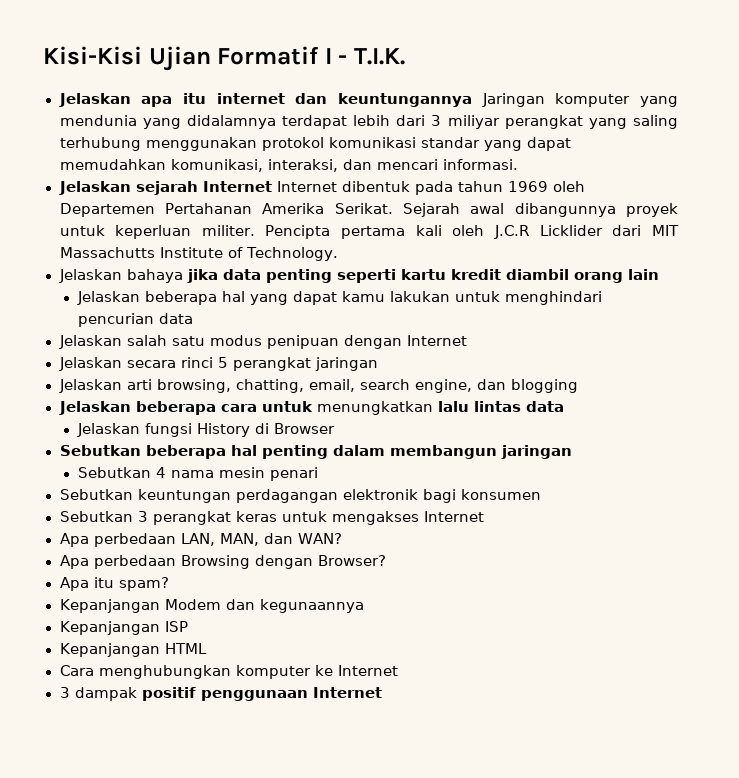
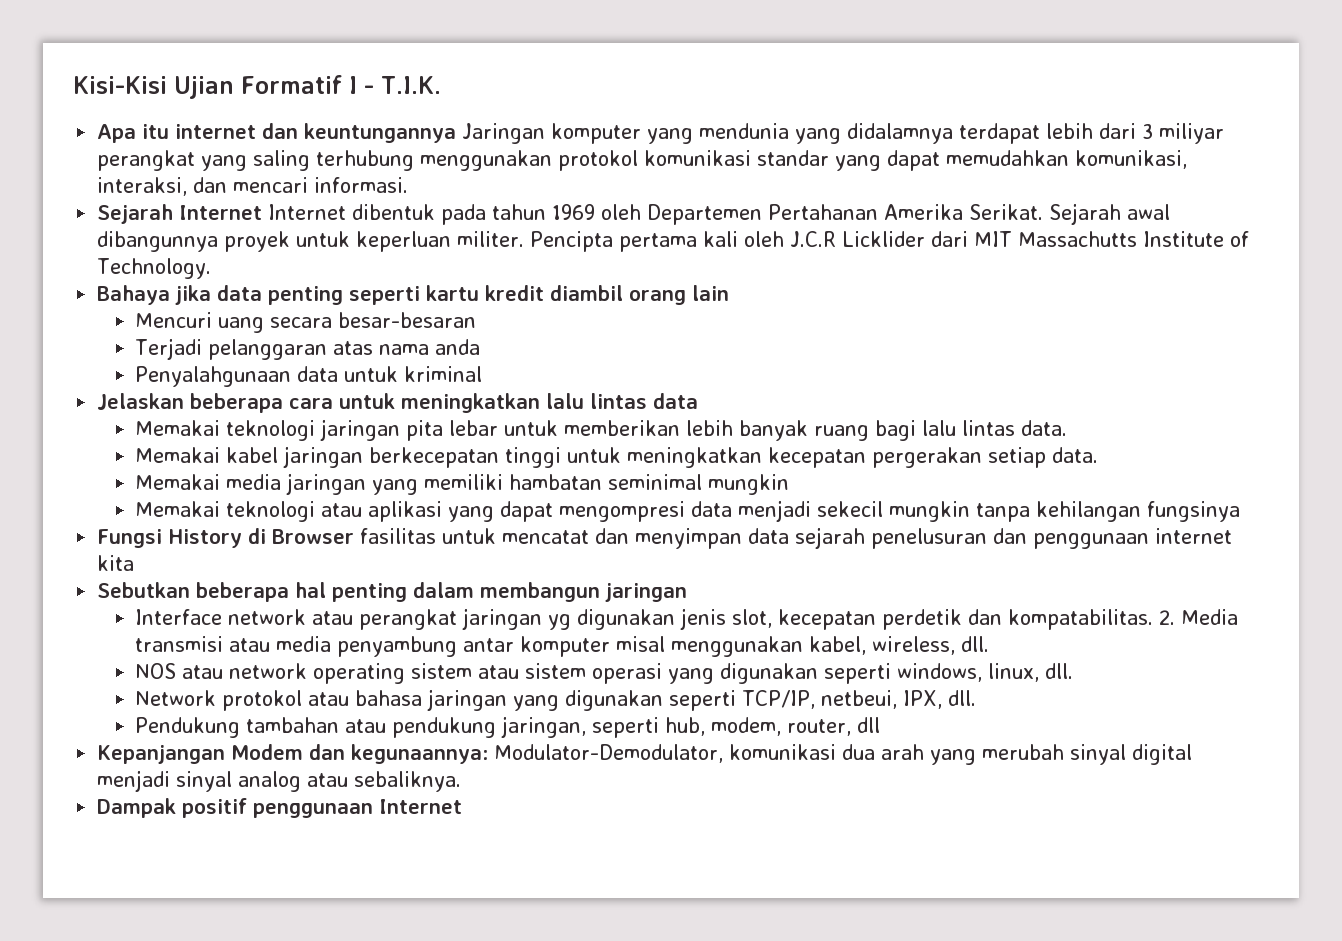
[58,93,173,107] Jelaskan apa -> [97,124,137,143] Apa
[58,181,198,195] Jelaskan sejarah -> [97,204,174,224] Sejarah
[58,269,183,283] Jelaskan bahaya -> [97,285,171,305] Bahaya
[76,291,602,305] [77,313,193,327] [58,335,467,349] [58,357,378,371] [58,379,578,393] Jelaskan beberapa hal yang dapat kamu lakukan untuk menghindari pencurian data // Jelaskan salah satu modus penipuan dengan Internet // Jelaskan secara rinci 5 perangkat jaringan // Jelaskan arti browsing, chatting, email, search engine, dan blogging -> [135,312,477,333] [135,338,481,360] [135,366,483,387] Mencuri uang secara besar-besaran // Terjadi pelanggaran atas nama anda // Penyalahgunaan data untuk kriminal
[316,401,433,415] menungkatkan -> [401,393,541,413] meningkatkan
[76,423,335,437] Jelaskan fungsi History di Browser -> [135,419,1068,441] [135,446,1099,468] [135,473,790,495] [135,500,1241,522] [97,527,1233,549] [97,555,135,571] Memakai teknologi jaringan pita lebar untuk memberikan lebih banyak ruang bagi lalu lintas data. // Memakai kabel jaringan berkecepatan tinggi untuk meningkatkan kecepatan pergerakan setiap data. // Memakai media jaringan yang memiliki hambatan seminimal mungkin // Memakai teknologi atau aplikasi yang dapat mengompresi data menjadi sekecil mungkin tanpa kehilangan fungsinya // Fungsi History di Browser fasilitas untuk mencatat dan menyimpan data sejarah penelusuran dan penggunaan internet kita
[77,467,318,481] [59,489,541,503] [59,511,484,525] [59,533,342,547] [59,555,386,569] [59,577,169,591] [59,599,364,613] [59,621,188,635] [59,643,207,657] [59,665,398,679] [59,687,137,701] Sebutkan 4 nama mesin penari // Sebutkan keuntungan perdagangan elektronik bagi konsumen // Sebutkan 3 perangkat keras untuk mengakses Internet // Apa perbedaan LAN, MAN, dan WAN? // Apa perbedaan Browsing dengan Browser? // Apa itu spam? // Kepanjangan Modem dan kegunaannya // Kepanjangan ISP // Kepanjangan HTML // Cara menghubungkan komputer ke Internet // 3 dampak -> [135,608,1239,630] [135,636,990,657] [135,663,1074,684] [135,689,977,711] [135,716,881,738] [97,744,1193,765] [97,770,462,792] [97,798,177,818] Interface network atau perangkat jaringan yg digunakan jenis slot, kecepatan perdetik dan kompatabilitas. 2. Media transmisi atau media penyambung antar komputer misal menggunakan kabel, wireless, dll. // NOS atau network operating sistem atau sistem operasi yang digunakan seperti windows, linux, dll. // Network protokol atau bahasa jaringan yang digunakan seperti TCP/IP, netbeui, IPX, dll. // Pendukung tambahan atau pendukung jaringan, seperti hub, modem, router, dll // Kepanjangan Modem dan kegunaannya: Modulator-Demodulator, komunikasi dua arah yang merubah sinyal digital menjadi sinyal analog atau sebaliknya. // Dampak

